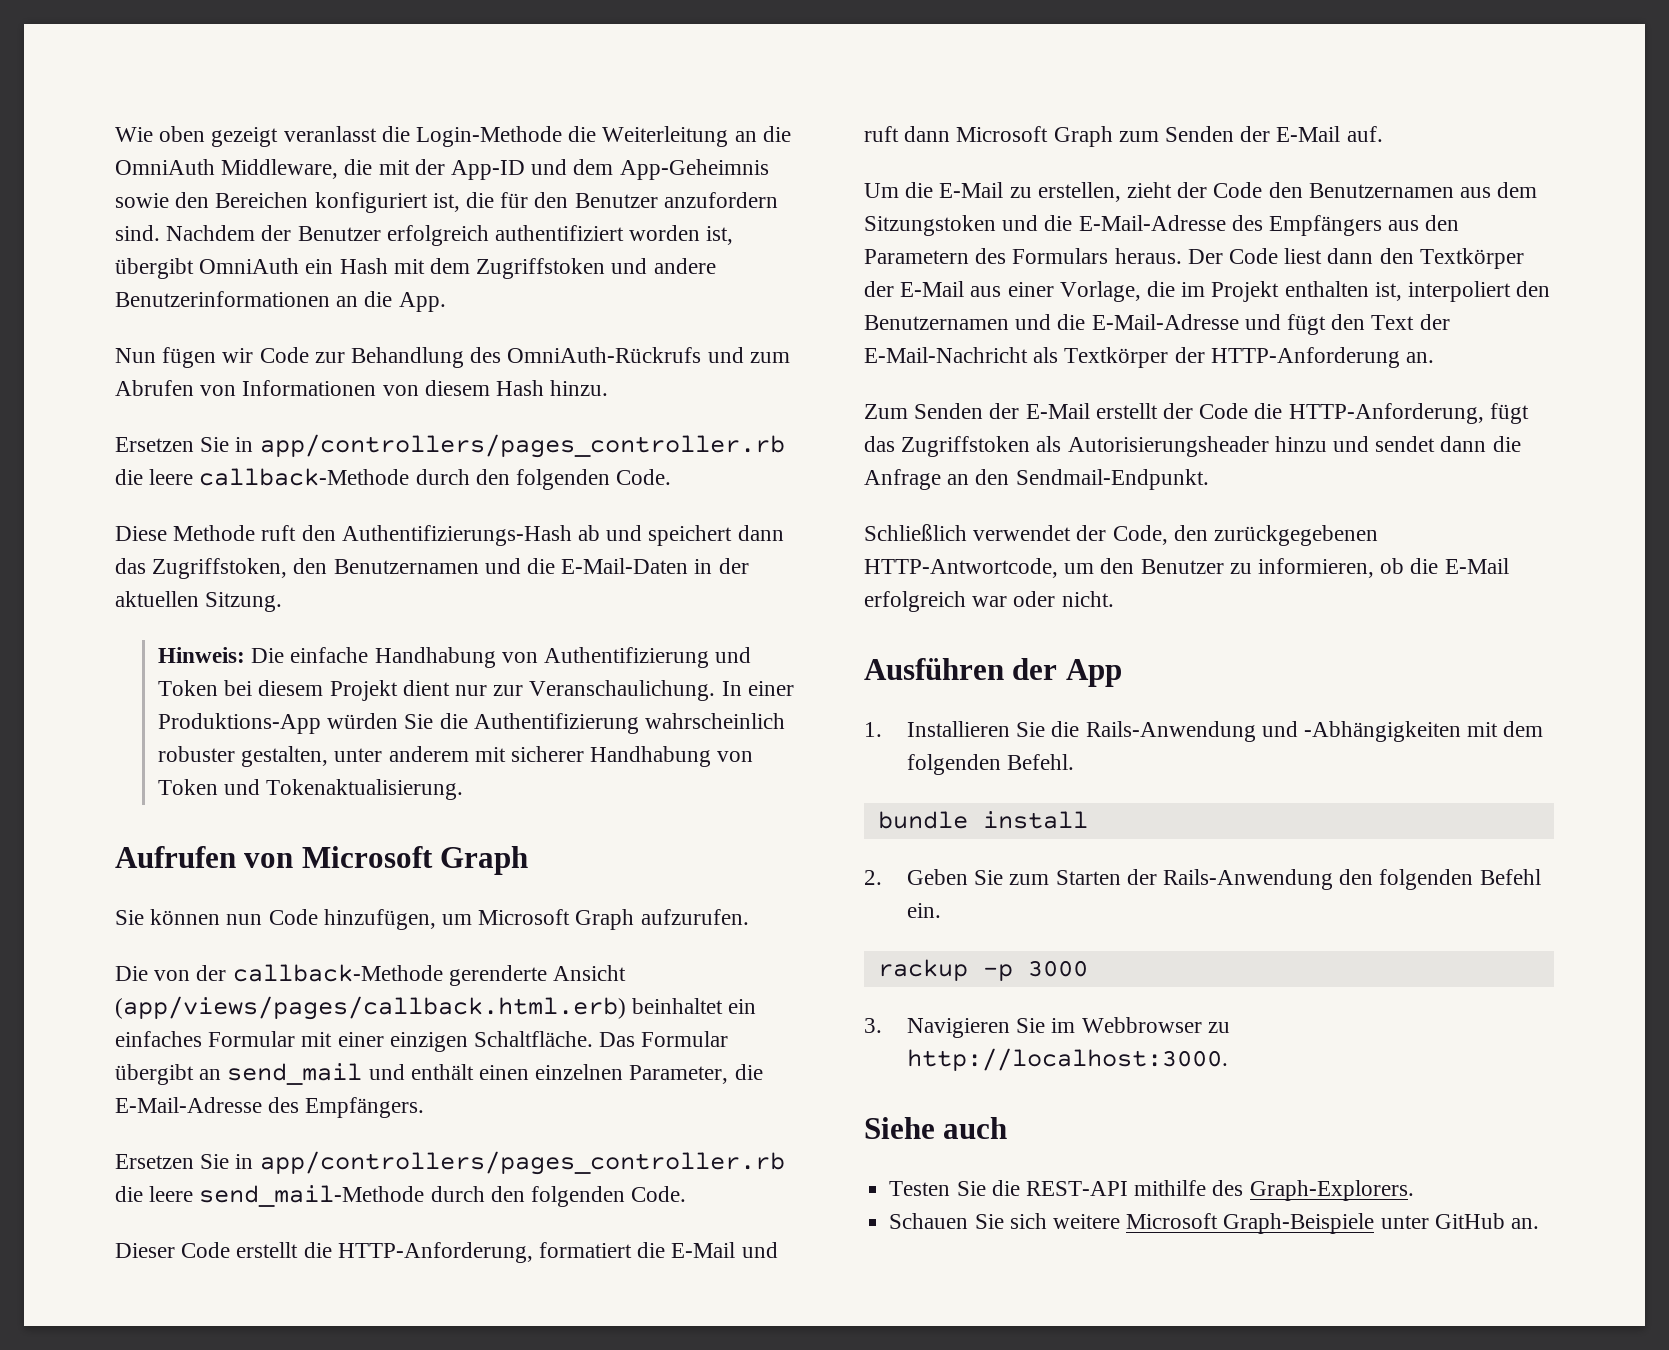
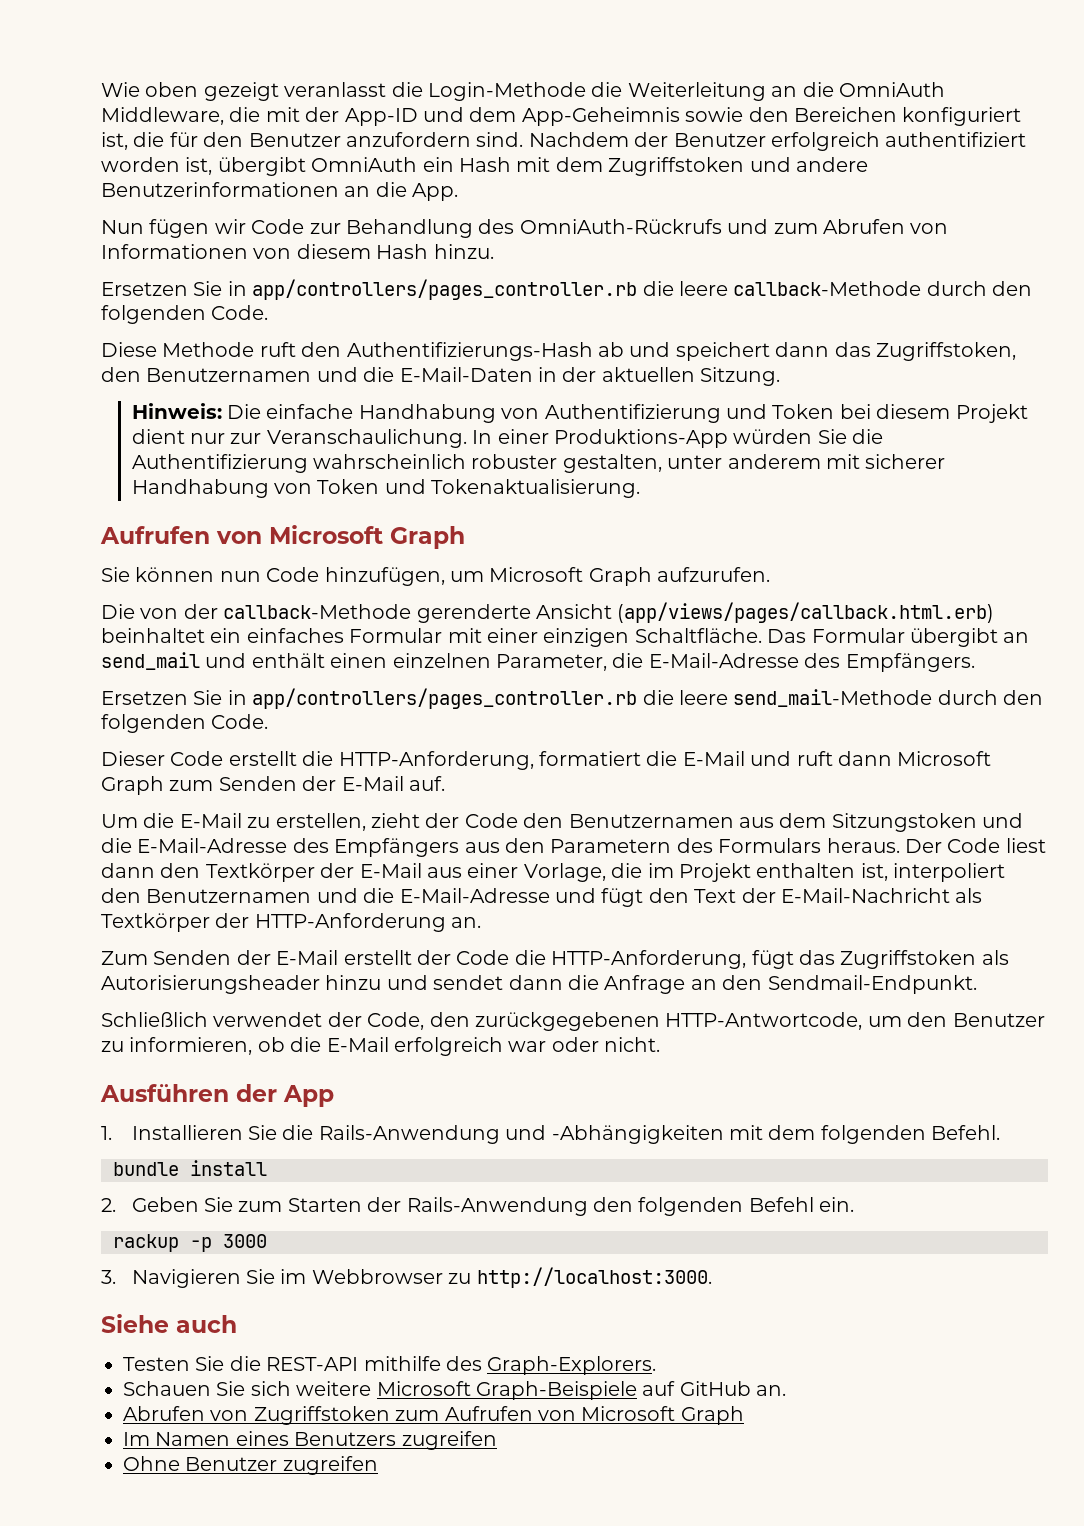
[1380,1215,1429,1229] unter -> [642,1381,676,1396] auf
(1539, 1223) none -> [123,1406,744,1425] [123,1431,497,1450] [123,1456,378,1475] // Abrufen von Zugriffstoken zum Aufrufen von Microsoft Graph // Im Namen eines Benutzers zugreifen // Ohne Benutzer zugreifen

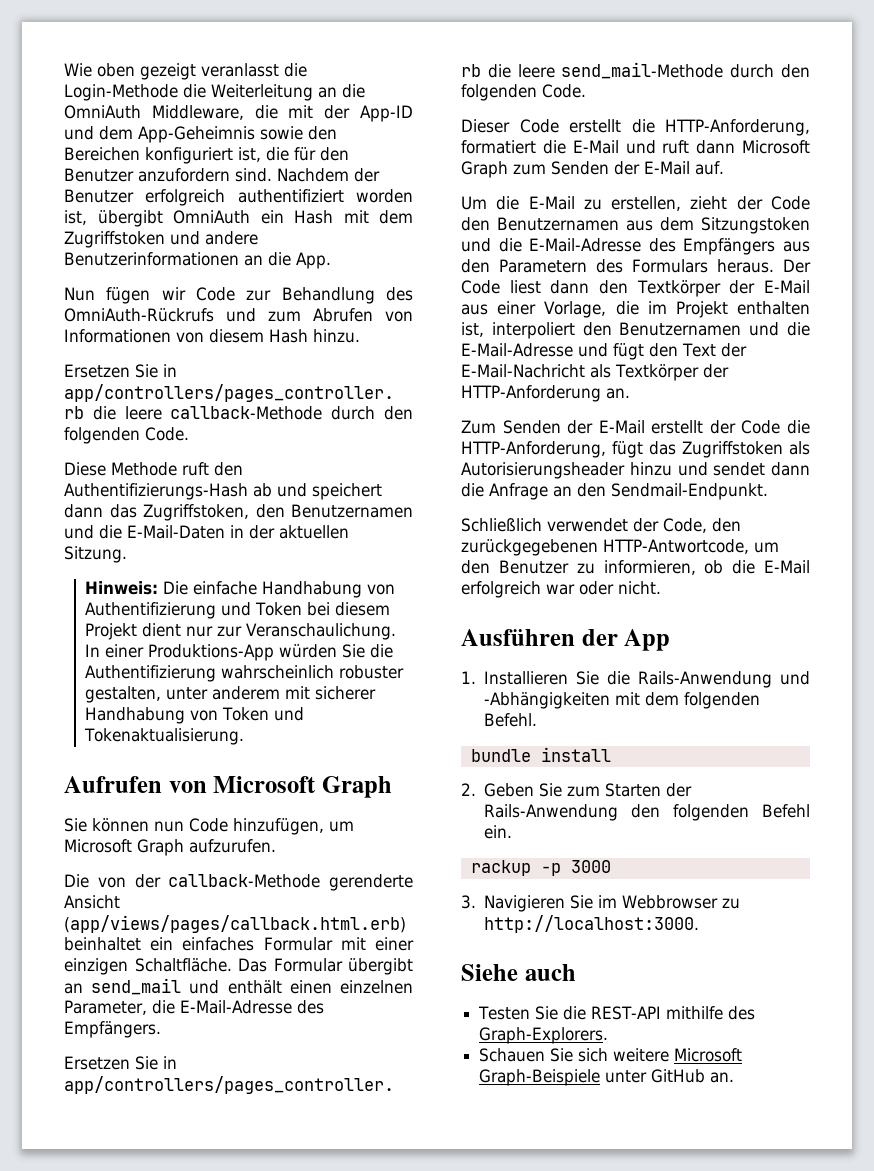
[642,1381,676,1396] auf -> [605,1070,648,1083] unter
[123,1406,744,1425] [123,1431,497,1450] [123,1456,378,1475] // Abrufen von Zugriffstoken zum Aufrufen von Microsoft Graph // Im Namen eines Benutzers zugreifen // Ohne Benutzer zugreifen -> (735, 1077) none

